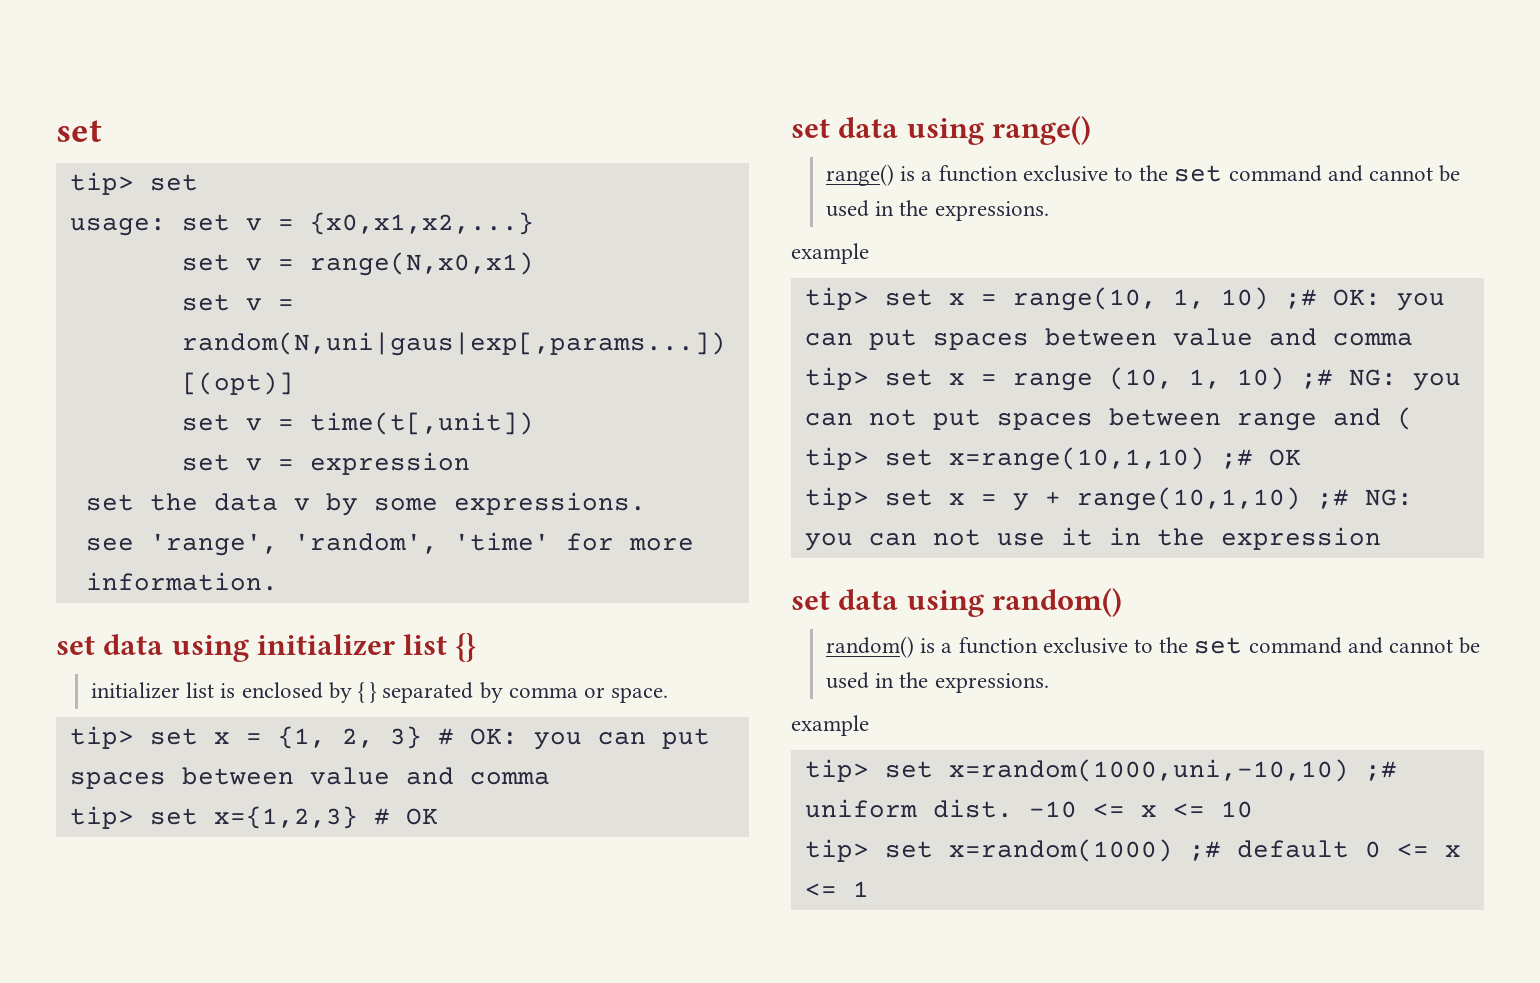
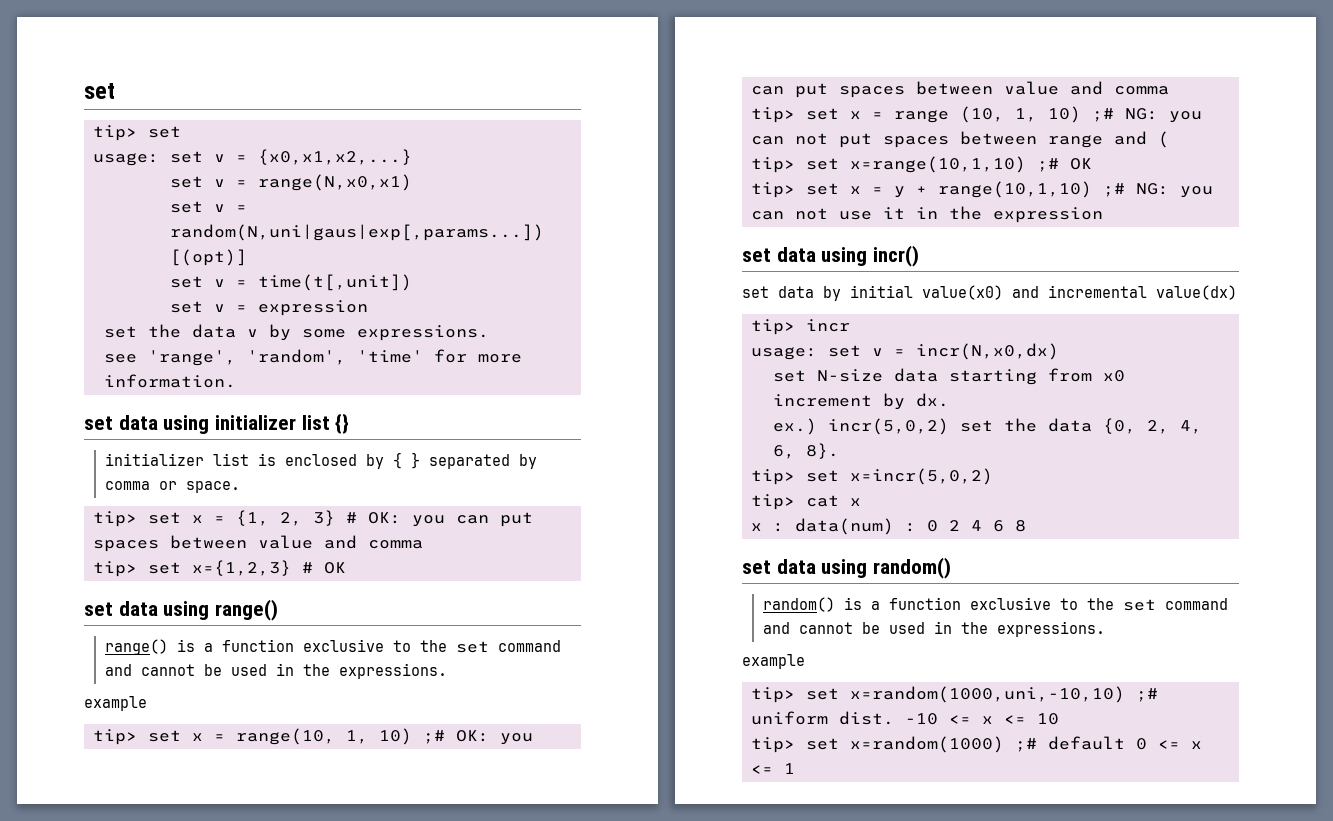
(1381, 538) none -> [742,245,920,267] [742,285,1237,301] [751,319,850,335] [751,343,1059,360] [773,368,1125,385] [773,393,949,410] [773,418,1202,435] [773,443,839,459] [751,468,993,485] [751,494,861,510] [751,518,1026,535] // set data using incr() // set data by initial value(x0) and incremental value(dx) // tip> incr // usage: set v = incr(N,x0,dx) // set N-size data starting from x0 increment by dx. // ex.) incr(5,0,2) set the data {0, 2, 4, 6, 8}. // tip> set x=incr(5,0,2) // tip> cat x // x : data(num) : 0 2 4 6 8

